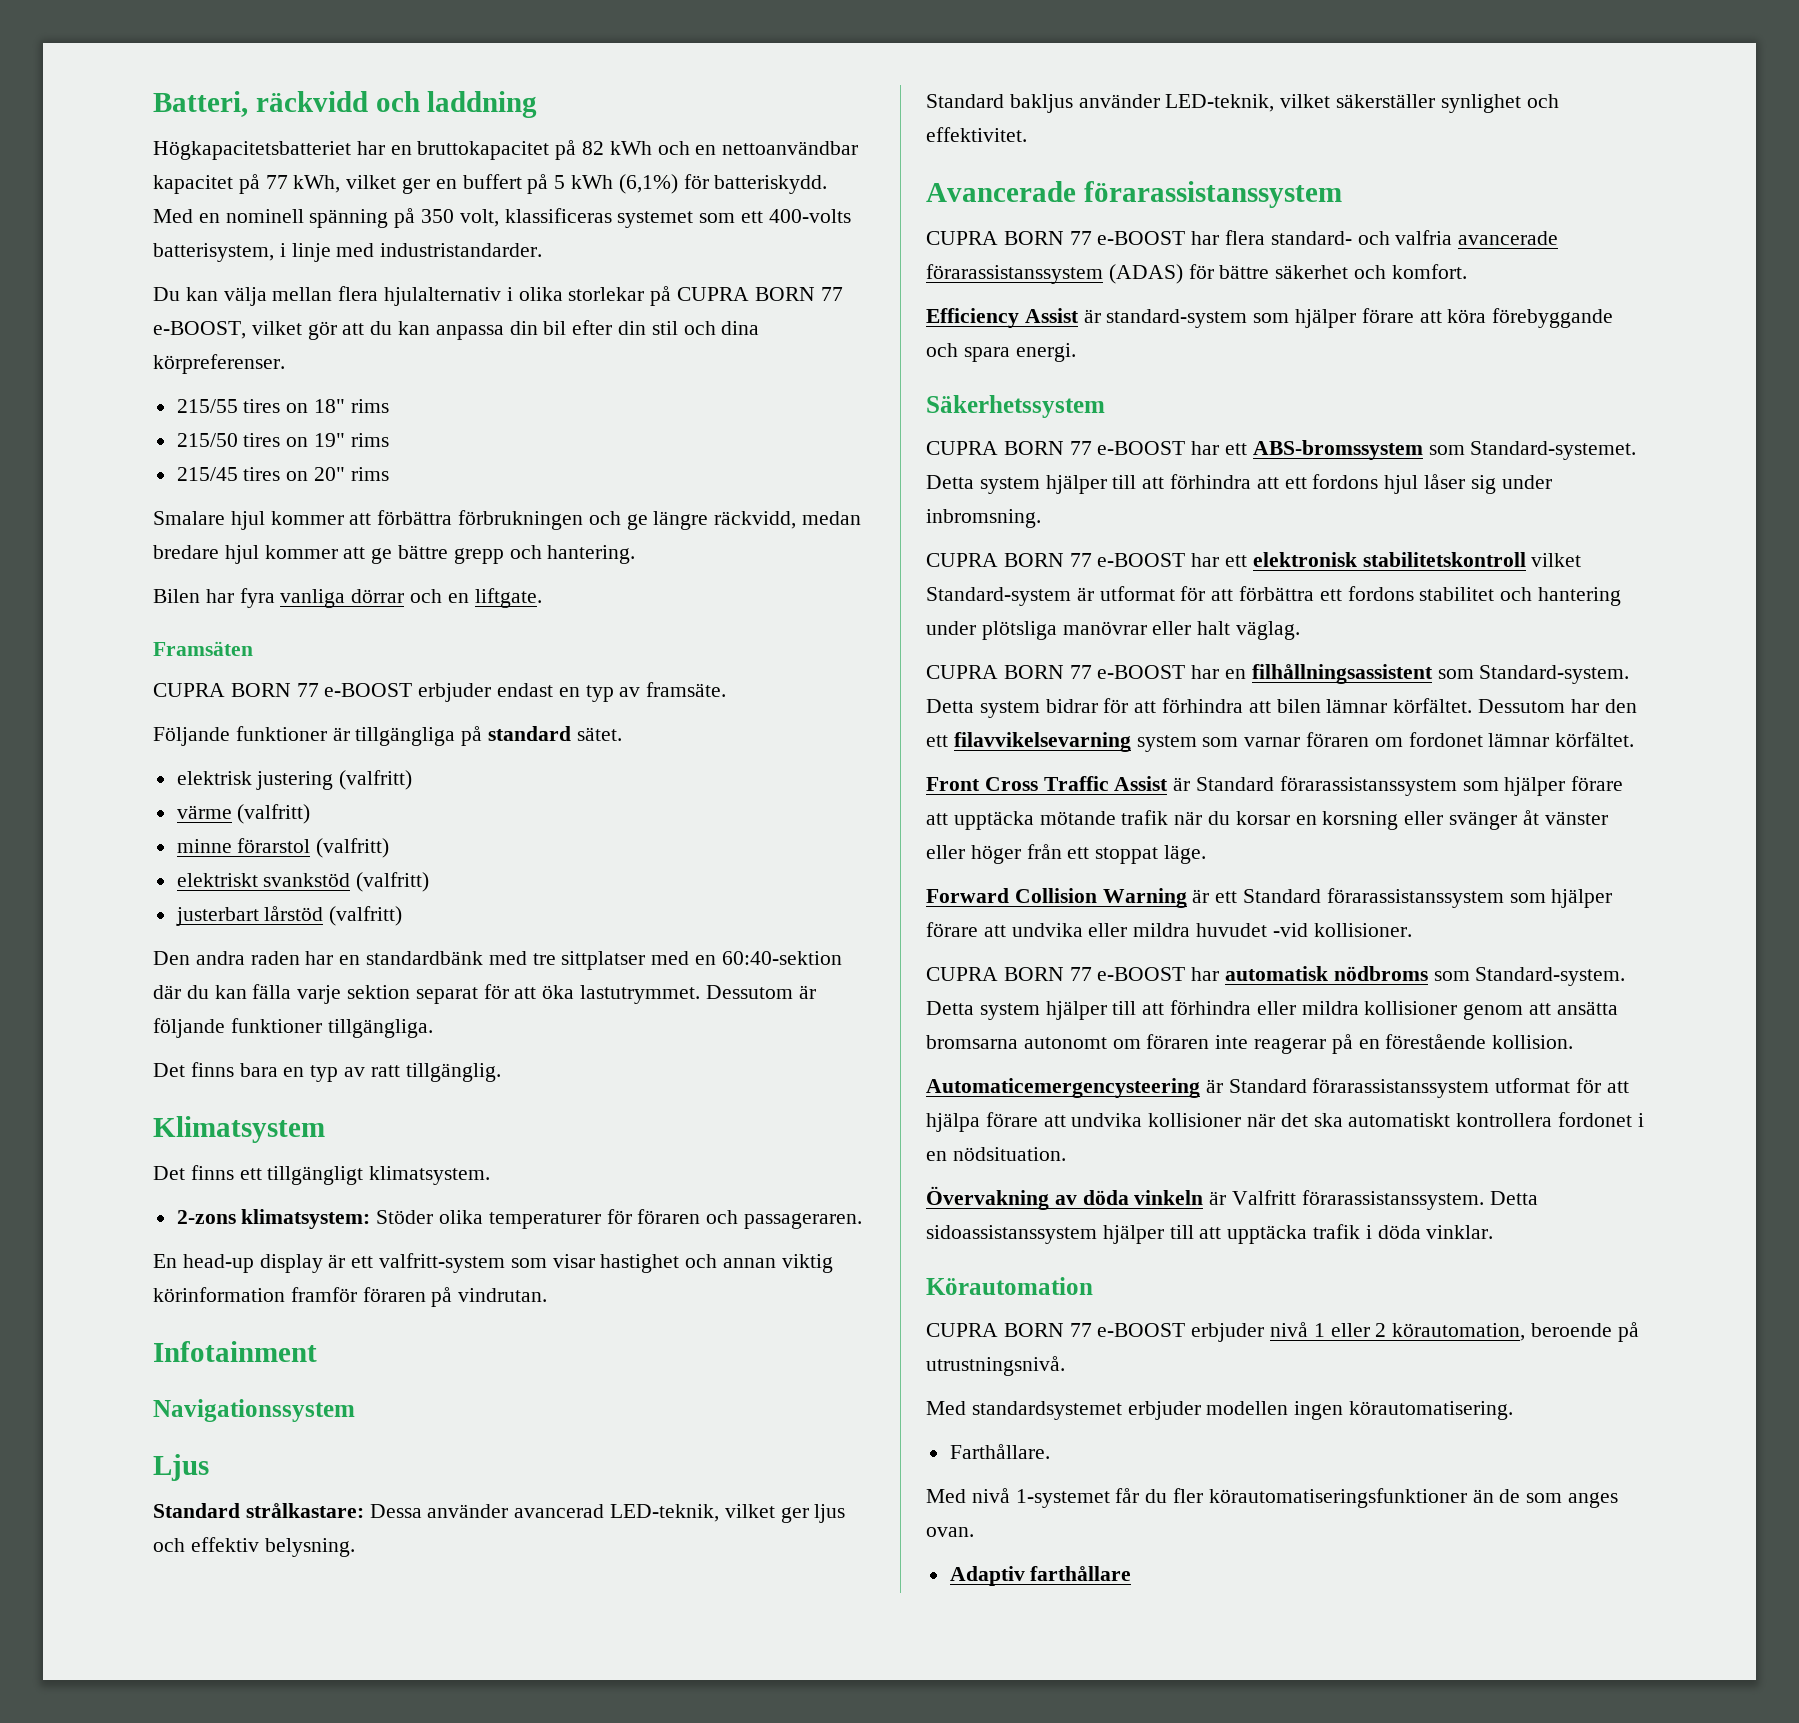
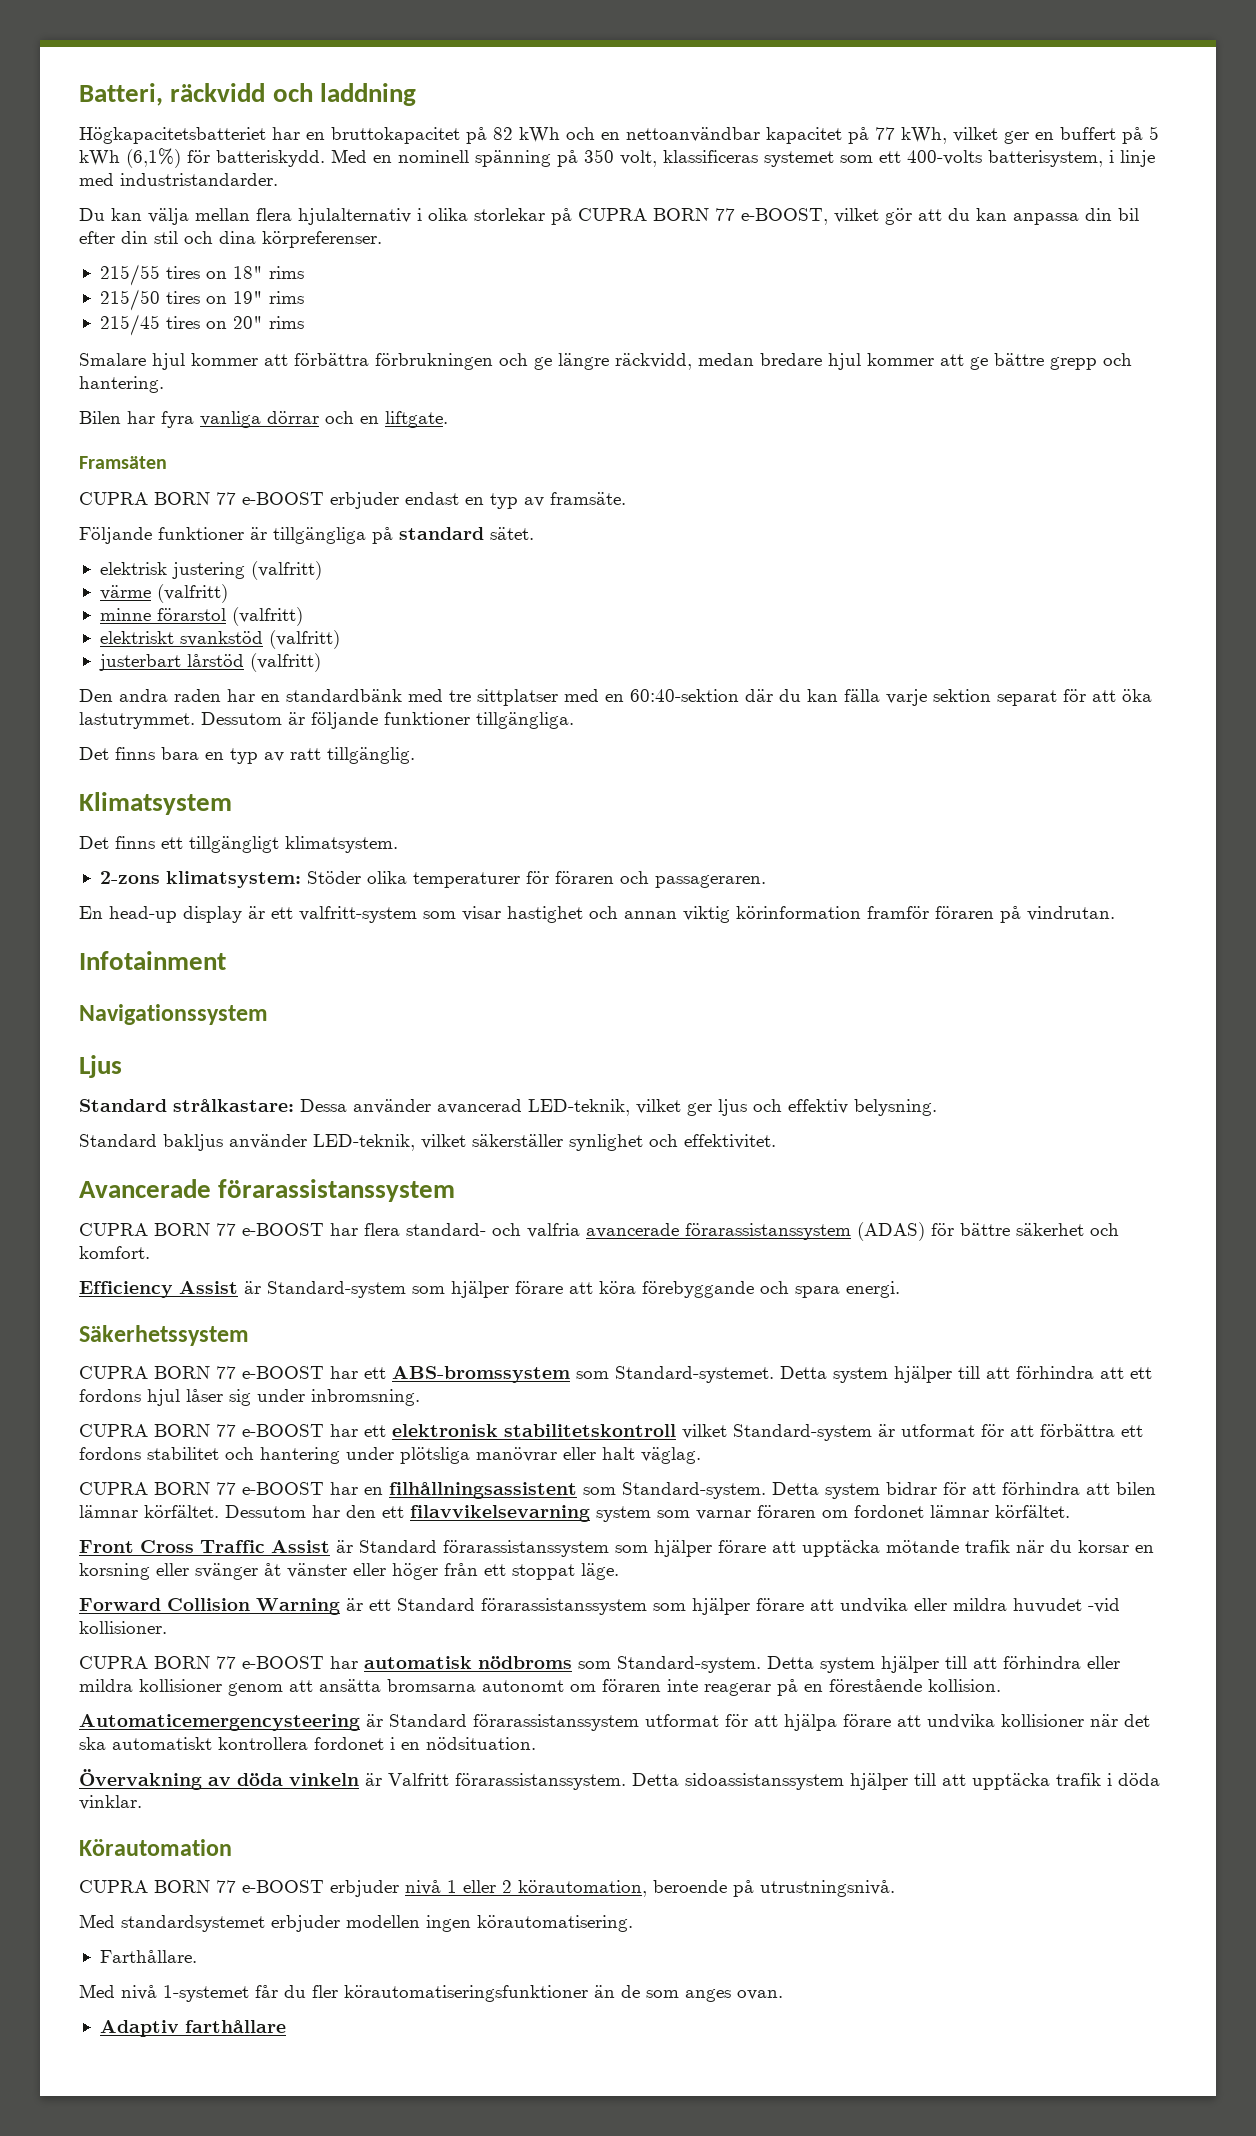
[1106,309,1248,328] standard-system -> [267,1281,406,1298] Standard-system

